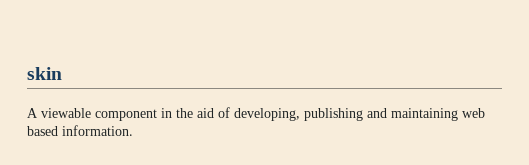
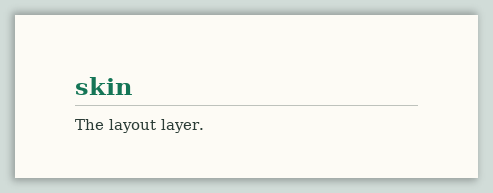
[27,107,485,121] [27,125,133,136] A viewable component in the aid of developing, publishing and maintaining web based information. -> [75,119,204,133] The layout layer.

